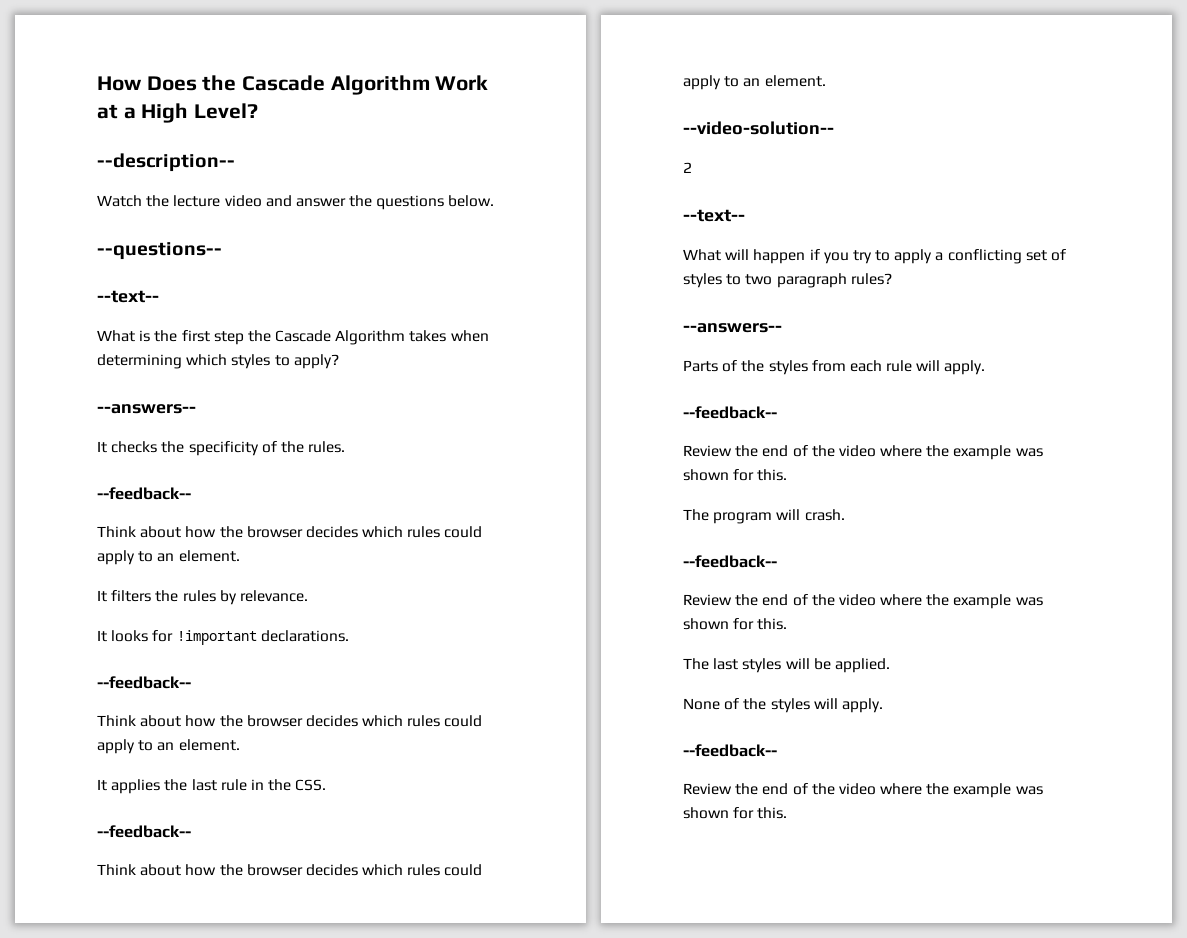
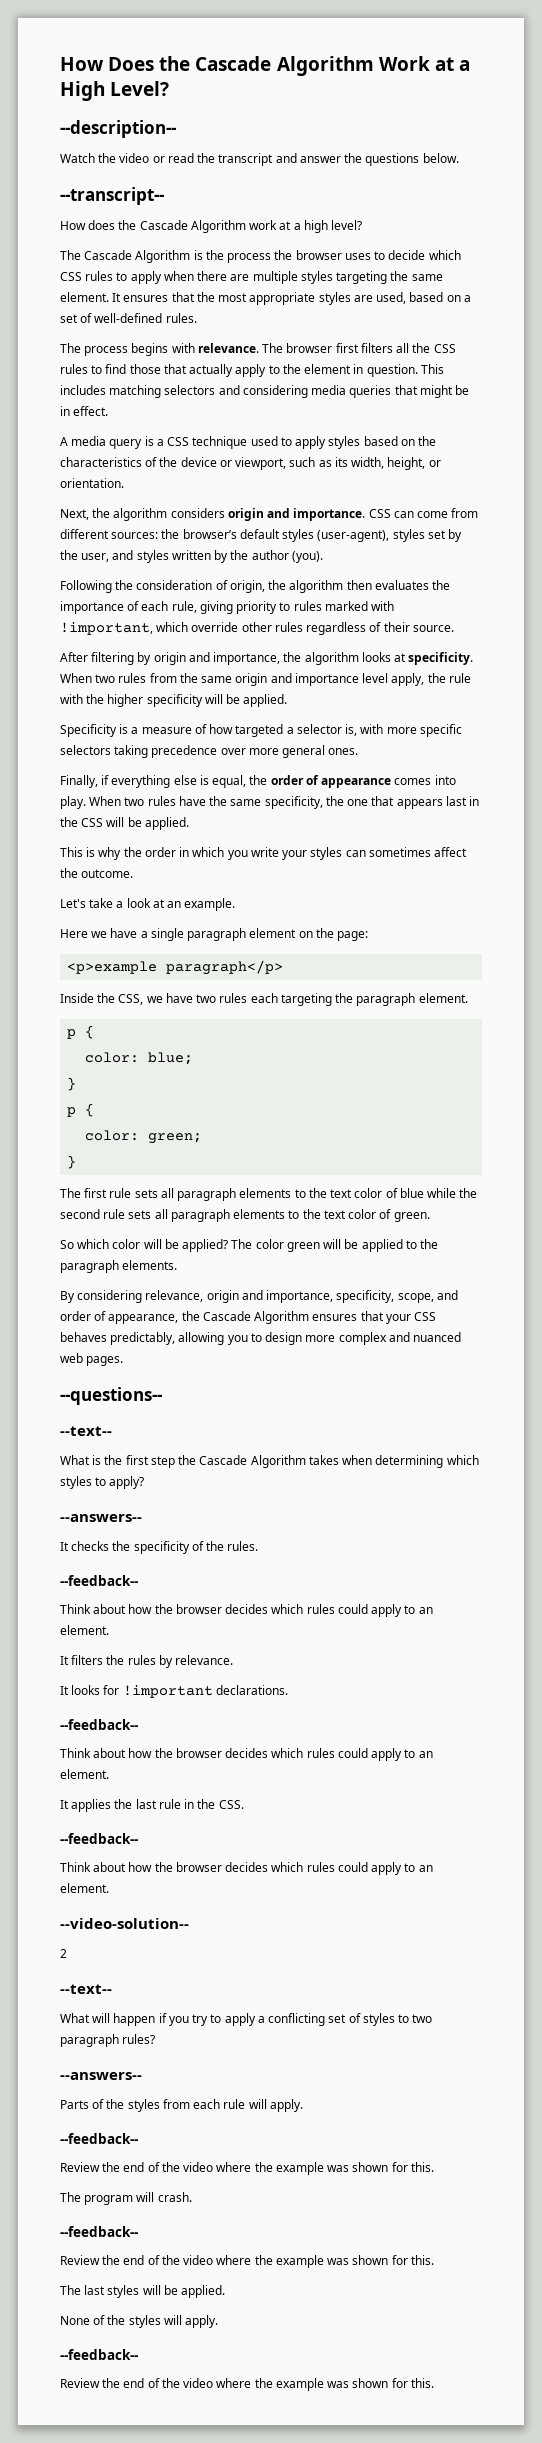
[173,195,262,207] lecture video -> [119,153,274,166] video or read the transcript
(495, 201) none -> [60,187,164,205] [60,220,363,233] [60,250,461,263] [60,271,443,284] [60,292,471,305] [60,313,197,323] [60,343,456,356] [60,364,444,377] [60,385,470,398] [60,406,109,416] [60,436,437,449] [60,457,441,470] [60,478,124,488] [60,508,479,521] [60,529,463,542] [60,550,323,563] [60,580,451,593] [60,601,395,614] [60,622,454,635] [60,652,474,665] [60,673,471,686] [60,694,288,707] [60,724,462,737] [60,745,359,758] [60,775,456,788] [60,796,480,809] [60,817,189,830] [60,847,468,860] [60,868,134,878] [60,898,236,911] [60,928,369,941] [67,960,284,975] [60,993,468,1006] [67,1025,95,1039] [85,1052,194,1065] [67,1077,77,1091] [67,1103,95,1117] [85,1130,203,1144] [67,1155,77,1169] [60,1188,478,1201] [60,1209,430,1222] [60,1239,439,1252] [60,1260,178,1273] [60,1290,458,1303] [60,1311,437,1324] [60,1332,462,1345] [60,1353,124,1366] // --transcript-- // How does the Cascade Algorithm work at a high level? // The Cascade Algorithm is the process the browser uses to decide which CSS rules to apply when there are multiple styles targeting the same element. It ensures that the most appropriate styles are used, based on a set of well-defined rules. // The process begins with relevance. The browser first filters all the CSS rules to find those that actually apply to the element in question. This includes matching selectors and considering media queries that might be in effect. // A media query is a CSS technique used to apply styles based on the characteristics of the device or viewport, such as its width, height, or orientation. // Next, the algorithm considers origin and importance. CSS can come from different sources: the browser’s default styles (user-agent), styles set by the user, and styles written by the author (you). // Following the consideration of origin, the algorithm then evaluates the importance of each rule, giving priority to rules marked with !important, which override other rules regardless of their source. // After filtering by origin and importance, the algorithm looks at specificity. When two rules from the same origin and importance level apply, the rule with the higher specificity will be applied. // Specificity is a measure of how targeted a selector is, with more specific selectors taking precedence over more general ones. // Finally, if everything else is equal, the order of appearance comes into play. When two rules have the same specificity, the one that appears last in the CSS will be applied. // This is why the order in which you write your styles can sometimes affect the outcome. // Let's take a look at an example. // Here we have a single paragraph element on the page: // <p>example paragraph</p> // Inside the CSS, we have two rules each targeting the paragraph element. // p { // color: blue; // } // p { // color: green; // } // The first rule sets all paragraph elements to the text color of blue while the second rule sets all paragraph elements to the text color of green. // So which color will be applied? The color green will be applied to the paragraph elements. // By considering relevance, origin and importance, specificity, scope, and order of appearance, the Cascade Algorithm ensures that your CSS behaves predictably, allowing you to design more complex and nuanced web pages.

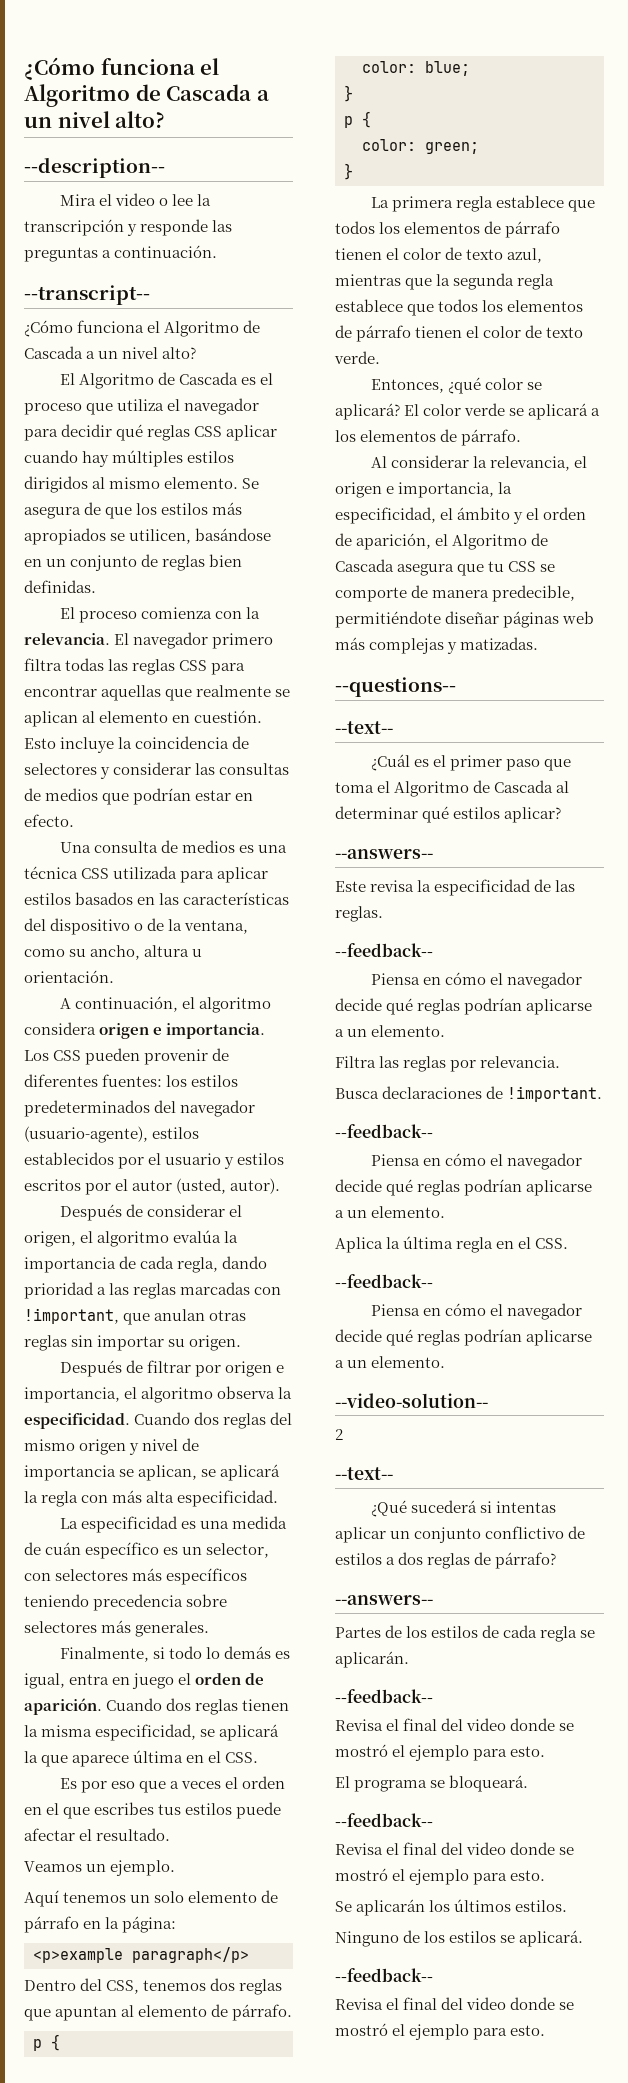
[60,56,470,76] [60,81,170,101] [60,120,176,138] [60,153,459,166] [60,187,164,205] [60,220,363,233] [60,250,461,263] [60,271,443,284] [60,292,471,305] [60,313,197,323] [60,343,456,356] [60,364,444,377] [60,385,470,398] [60,406,109,416] [60,436,437,449] [60,457,441,470] [60,478,124,488] [60,508,479,521] [60,529,463,542] [60,550,323,563] [60,580,451,593] [60,601,395,614] [60,622,454,635] [60,652,474,665] [60,673,471,686] [60,694,288,707] [60,724,462,737] [60,745,359,758] [60,775,456,788] [60,796,480,809] [60,817,189,830] [60,847,468,860] [60,868,134,878] [60,898,236,911] [60,928,369,941] [67,960,284,975] [60,993,468,1006] How Does the Cascade Algorithm Work at a High Level? // --description-- // Watch the video or read the transcript and answer the questions below. // --transcript-- // How does the Cascade Algorithm work at a high level? // The Cascade Algorithm is the process the browser uses to decide which CSS rules to apply when there are multiple styles targeting the same element. It ensures that the most appropriate styles are used, based on a set of well-defined rules. // The process begins with relevance. The browser first filters all the CSS rules to find those that actually apply to the element in question. This includes matching selectors and considering media queries that might be in effect. // A media query is a CSS technique used to apply styles based on the characteristics of the device or viewport, such as its width, height, or orientation. // Next, the algorithm considers origin and importance. CSS can come from different sources: the browser’s default styles (user-agent), styles set by the user, and styles written by the author (you). // Following the consideration of origin, the algorithm then evaluates the importance of each rule, giving priority to rules marked with !important, which override other rules regardless of their source. // After filtering by origin and importance, the algorithm looks at specificity. When two rules from the same origin and importance level apply, the rule with the higher specificity will be applied. // Specificity is a measure of how targeted a selector is, with more specific selectors taking precedence over more general ones. // Finally, if everything else is equal, the order of appearance comes into play. When two rules have the same specificity, the one that appears last in the CSS will be applied. // This is why the order in which you write your styles can sometimes affect the outcome. // Let's take a look at an example. // Here we have a single paragraph element on the page: // <p>example paragraph</p> // Inside the CSS, we have two rules each targeting the paragraph element. -> [24,57,220,80] [24,84,269,107] [24,111,166,128] [24,157,165,178] [60,193,212,206] [24,219,233,236] [24,245,218,262] [24,285,150,305] [24,320,261,337] [24,346,197,359] [60,372,274,389] [24,398,260,415] [24,424,278,441] [24,450,235,467] [24,476,260,493] [24,502,243,519] [24,528,272,545] [24,554,243,571] [24,580,96,593] [60,607,261,623] [24,632,274,649] [24,658,246,675] [24,685,291,701] [24,710,263,727] [24,736,250,753] [24,762,290,779] [24,788,254,805] [24,814,74,827] [60,840,288,853] [24,866,269,883] [24,892,290,905] [24,918,249,935] [24,945,203,960] [24,970,114,983] [60,996,272,1013] [24,1022,266,1039] [24,1048,230,1065] [24,1074,239,1087] [24,1100,256,1117] [24,1126,200,1143] [24,1152,285,1169] [24,1178,281,1195] [60,1204,243,1221] [24,1230,239,1247] [24,1256,268,1273] [24,1282,282,1299] [24,1308,247,1325] [24,1335,242,1351] [60,1360,285,1377] [24,1386,293,1403] [24,1412,293,1429] [24,1438,200,1455] [24,1464,281,1481] [24,1490,279,1507] [60,1516,288,1533] [24,1542,270,1559] [24,1568,248,1585] [24,1594,228,1611] [24,1620,210,1637] [60,1646,291,1662] [24,1673,265,1689] [24,1698,290,1715] [24,1724,280,1741] [24,1750,259,1767] [60,1776,286,1793] [24,1802,282,1819] [24,1828,171,1841] [24,1860,176,1876] [24,1890,279,1907] [24,1916,177,1933] [33,1947,249,1963] [24,1978,283,1995] [24,2004,293,2021] ¿Cómo funciona el Algoritmo de Cascada a un nivel alto? // --description-- // Mira el video o lee la transcripción y responde las preguntas a continuación. // --transcript-- // ¿Cómo funciona el Algoritmo de Cascada a un nivel alto? // El Algoritmo de Cascada es el proceso que utiliza el navegador para decidir qué reglas CSS aplicar cuando hay múltiples estilos dirigidos al mismo elemento. Se asegura de que los estilos más apropiados se utilicen, basándose en un conjunto de reglas bien definidas. // El proceso comienza con la relevancia. El navegador primero filtra todas las reglas CSS para encontrar aquellas que realmente se aplican al elemento en cuestión. Esto incluye la coincidencia de selectores y considerar las consultas de medios que podrían estar en efecto. // Una consulta de medios es una técnica CSS utilizada para aplicar estilos basados en las características del dispositivo o de la ventana, como su ancho, altura u orientación. // A continuación, el algoritmo considera origen e importancia. Los CSS pueden provenir de diferentes fuentes: los estilos predeterminados del navegador (usuario-agente), estilos establecidos por el usuario y estilos escritos por el autor (usted, autor). // Después de considerar el origen, el algoritmo evalúa la importancia de cada regla, dando prioridad a las reglas marcadas con !important, que anulan otras reglas sin importar su origen. // Después de filtrar por origen e importancia, el algoritmo observa la especificidad. Cuando dos reglas del mismo origen y nivel de importancia se aplican, se aplicará la regla con más alta especificidad. // La especificidad es una medida de cuán específico es un selector, con selectores más específicos teniendo precedencia sobre selectores más generales. // Finalmente, si todo lo demás es igual, entra en juego el orden de aparición. Cuando dos reglas tienen la misma especificidad, se aplicará la que aparece última en el CSS. // Es por eso que a veces el orden en el que escribes tus estilos puede afectar el resultado. // Veamos un ejemplo. // Aquí tenemos un solo elemento de párrafo en la página: // <p>example paragraph</p> // Dentro del CSS, tenemos dos reglas que apuntan al elemento de párrafo.
[60,1188,478,1201] [60,1209,430,1222] [60,1239,439,1252] [60,1260,178,1273] [60,1290,458,1303] [60,1311,437,1324] [60,1332,462,1345] [60,1353,124,1366] [60,1387,162,1405] [60,1426,112,1436] [60,1455,479,1468] [60,1476,145,1489] [60,1514,142,1522] [60,1541,259,1554] [60,1575,138,1586] [60,1604,433,1617] [60,1625,109,1635] [60,1655,234,1668] [60,1685,288,1698] [60,1719,138,1730] [60,1748,433,1761] [60,1769,109,1779] [60,1799,244,1812] [60,1833,138,1844] [60,1862,433,1875] [60,1883,109,1893] [60,1918,189,1929] [60,1949,67,1958] [60,1984,112,1994] [60,2013,433,2026] [60,2034,156,2047] [60,2072,142,2080] [60,2099,303,2112] [60,2133,138,2144] [60,2162,434,2175] [60,2192,192,2205] [60,2226,138,2237] [60,2255,434,2268] [60,2285,226,2298] [60,2315,219,2328] [60,2349,138,2360] [60,2378,434,2391] The first rule sets all paragraph elements to the text color of blue while the second rule sets all paragraph elements to the text color of green. // So which color will be applied? The color green will be applied to the paragraph elements. // By considering relevance, origin and importance, specificity, scope, and order of appearance, the Cascade Algorithm ensures that your CSS behaves predictably, allowing you to design more complex and nuanced web pages. // --questions-- // --text-- // What is the first step the Cascade Algorithm takes when determining which styles to apply? // --answers-- // It checks the specificity of the rules. // --feedback-- // Think about how the browser decides which rules could apply to an element. // It filters the rules by relevance. // It looks for !important declarations. // --feedback-- // Think about how the browser decides which rules could apply to an element. // It applies the last rule in the CSS. // --feedback-- // Think about how the browser decides which rules could apply to an element. // --video-solution-- // 2 // --text-- // What will happen if you try to apply a conflicting set of styles to two paragraph rules? // --answers-- // Parts of the styles from each rule will apply. // --feedback-- // Review the end of the video where the example was shown for this. // The program will crash. // --feedback-- // Review the end of the video where the example was shown for this. // The last styles will be applied. // None of the styles will apply. // --feedback-- // Review the end of the video where the example was shown for this. -> [371,195,596,212] [335,221,561,238] [335,247,543,263] [335,273,555,290] [335,299,584,316] [335,325,584,342] [334,351,380,364] [371,377,543,394] [335,403,601,420] [335,429,522,446] [371,455,588,471] [335,482,513,498] [335,507,587,524] [335,533,549,550] [335,559,556,576] [335,585,576,602] [335,611,595,628] [335,637,539,654] [335,677,456,697] [335,721,393,734] [371,754,572,771] [335,780,570,797] [335,806,562,823] [335,849,433,859] [335,879,576,896] [335,906,383,922] [335,943,433,957] [371,972,583,989] [335,998,593,1015] [335,1025,446,1037] [335,1056,561,1072] [335,1086,603,1102] [335,1124,433,1138] [371,1153,583,1170] [335,1179,593,1196] [335,1206,446,1218] [335,1236,569,1253] [335,1274,433,1288] [371,1303,583,1320] [335,1329,593,1346] [335,1356,446,1368] [335,1393,488,1408] [335,1429,343,1440] [335,1467,393,1480] [371,1500,557,1517] [335,1526,586,1543] [335,1552,557,1569] [335,1595,433,1605] [335,1625,596,1642] [335,1651,409,1668] [335,1689,433,1703] [335,1718,575,1731] [335,1744,546,1761] [335,1775,529,1792] [335,1813,433,1827] [335,1842,575,1855] [335,1868,546,1885] [335,1899,568,1916] [335,1930,584,1947] [335,1968,433,1982] [335,1997,575,2010] [335,2023,546,2040] La primera regla establece que todos los elementos de párrafo tienen el color de texto azul, mientras que la segunda regla establece que todos los elementos de párrafo tienen el color de texto verde. // Entonces, ¿qué color se aplicará? El color verde se aplicará a los elementos de párrafo. // Al considerar la relevancia, el origen e importancia, la especificidad, el ámbito y el orden de aparición, el Algoritmo de Cascada asegura que tu CSS se comporte de manera predecible, permitiéndote diseñar páginas web más complejas y matizadas. // --questions-- // --text-- // ¿Cuál es el primer paso que toma el Algoritmo de Cascada al determinar qué estilos aplicar? // --answers-- // Este revisa la especificidad de las reglas. // --feedback-- // Piensa en cómo el navegador decide qué reglas podrían aplicarse a un elemento. // Filtra las reglas por relevancia. // Busca declaraciones de !important. // --feedback-- // Piensa en cómo el navegador decide qué reglas podrían aplicarse a un elemento. // Aplica la última regla en el CSS. // --feedback-- // Piensa en cómo el navegador decide qué reglas podrían aplicarse a un elemento. // --video-solution-- // 2 // --text-- // ¿Qué sucederá si intentas aplicar un conjunto conflictivo de estilos a dos reglas de párrafo? // --answers-- // Partes de los estilos de cada regla se aplicarán. // --feedback-- // Revisa el final del video donde se mostró el ejemplo para esto. // El programa se bloqueará. // --feedback-- // Revisa el final del video donde se mostró el ejemplo para esto. // Se aplicarán los últimos estilos. // Ninguno de los estilos se aplicará. // --feedback-- // Revisa el final del video donde se mostró el ejemplo para esto.

